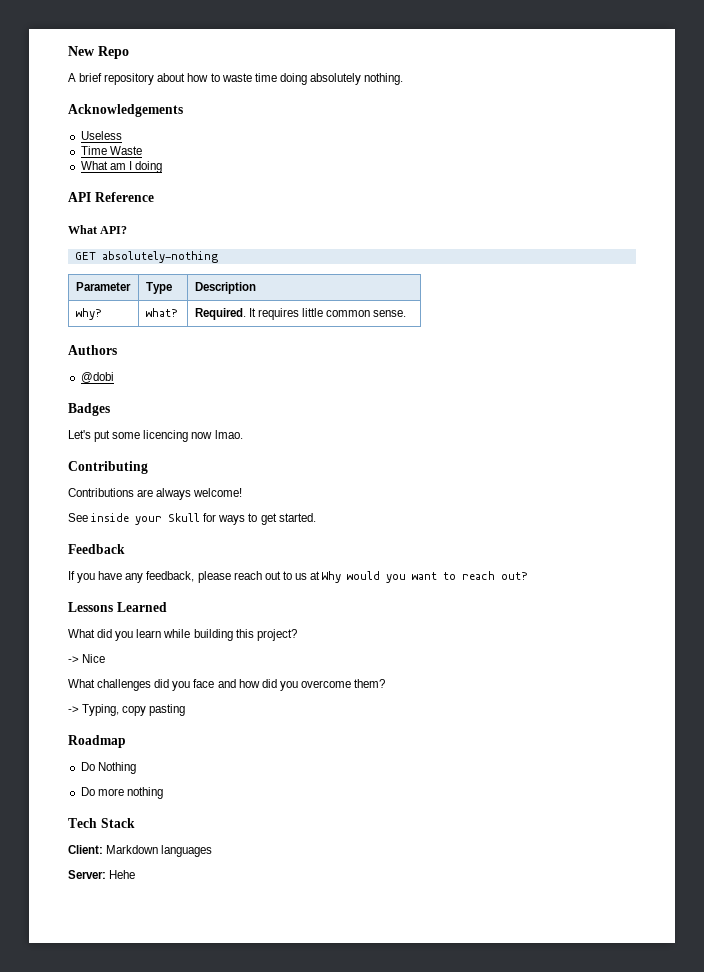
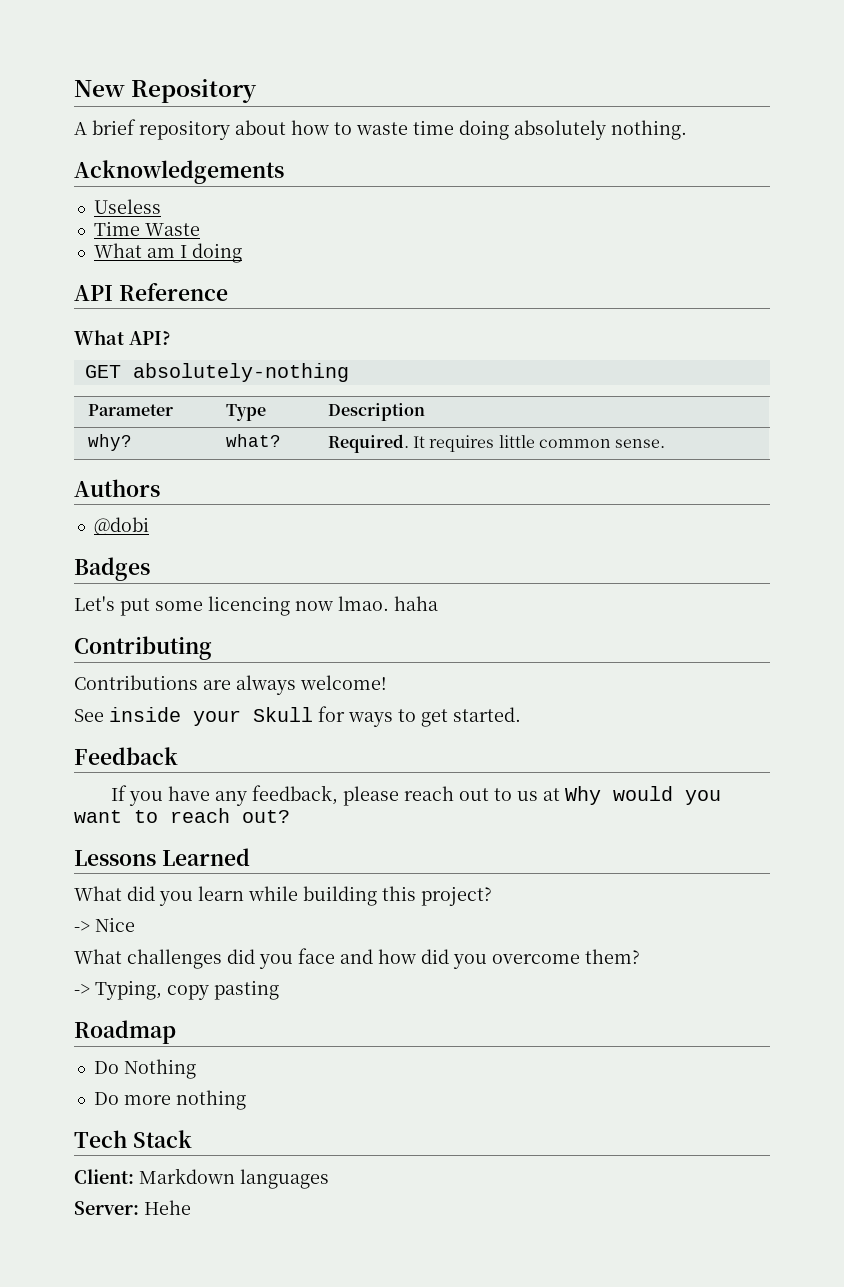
[98,46,129,59] Repo -> [131,79,258,103] Repository
(243, 434) none -> [394,596,438,611] haha

